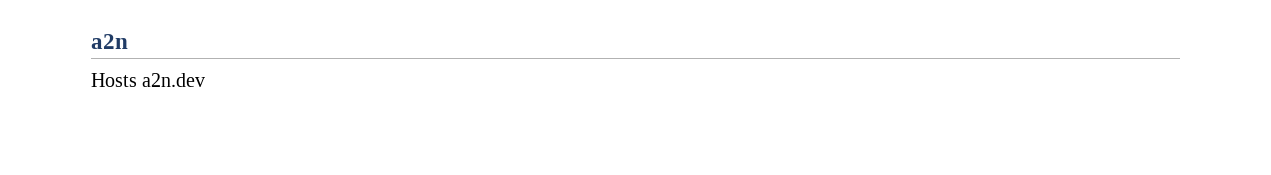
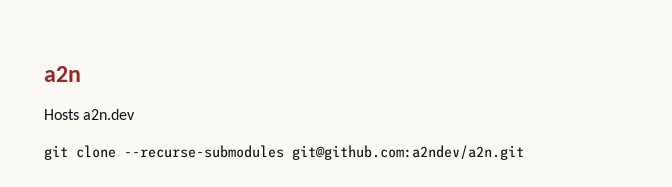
(206, 80) none -> [44,145,524,160] // git clone --recurse-submodules git@github.com:a2ndev/a2n.git

